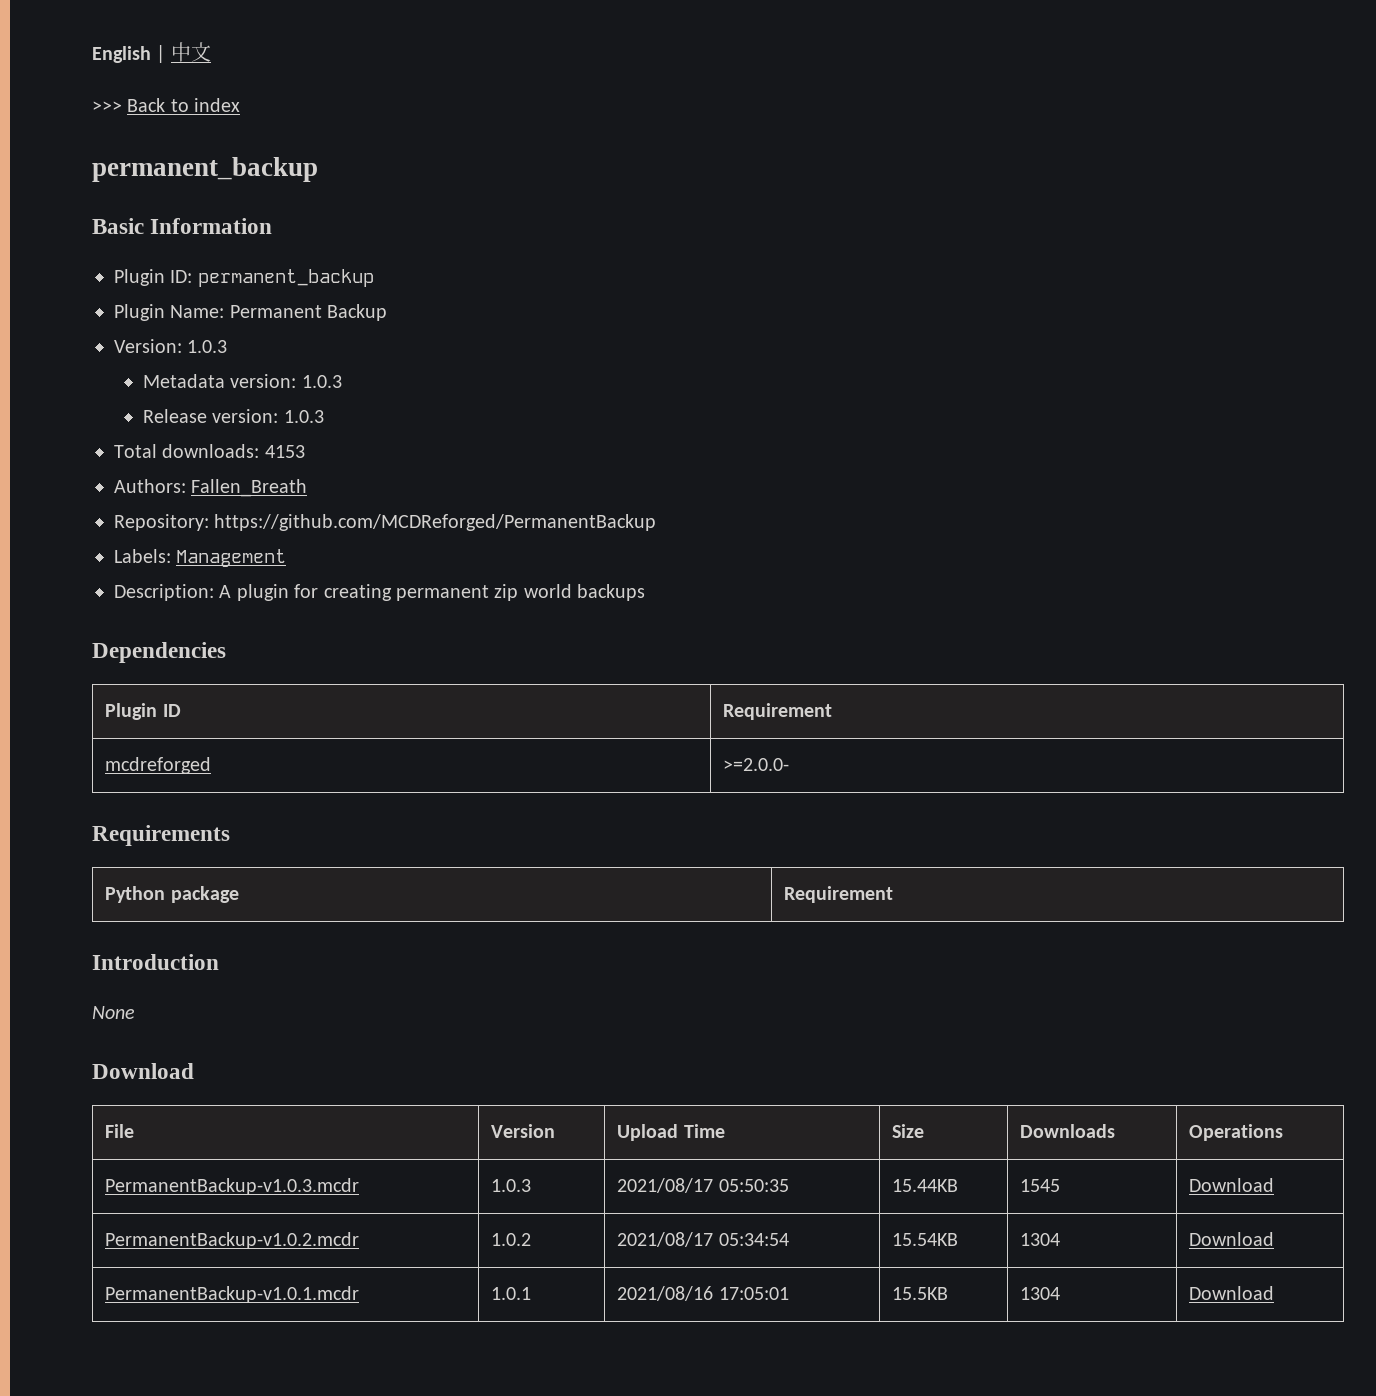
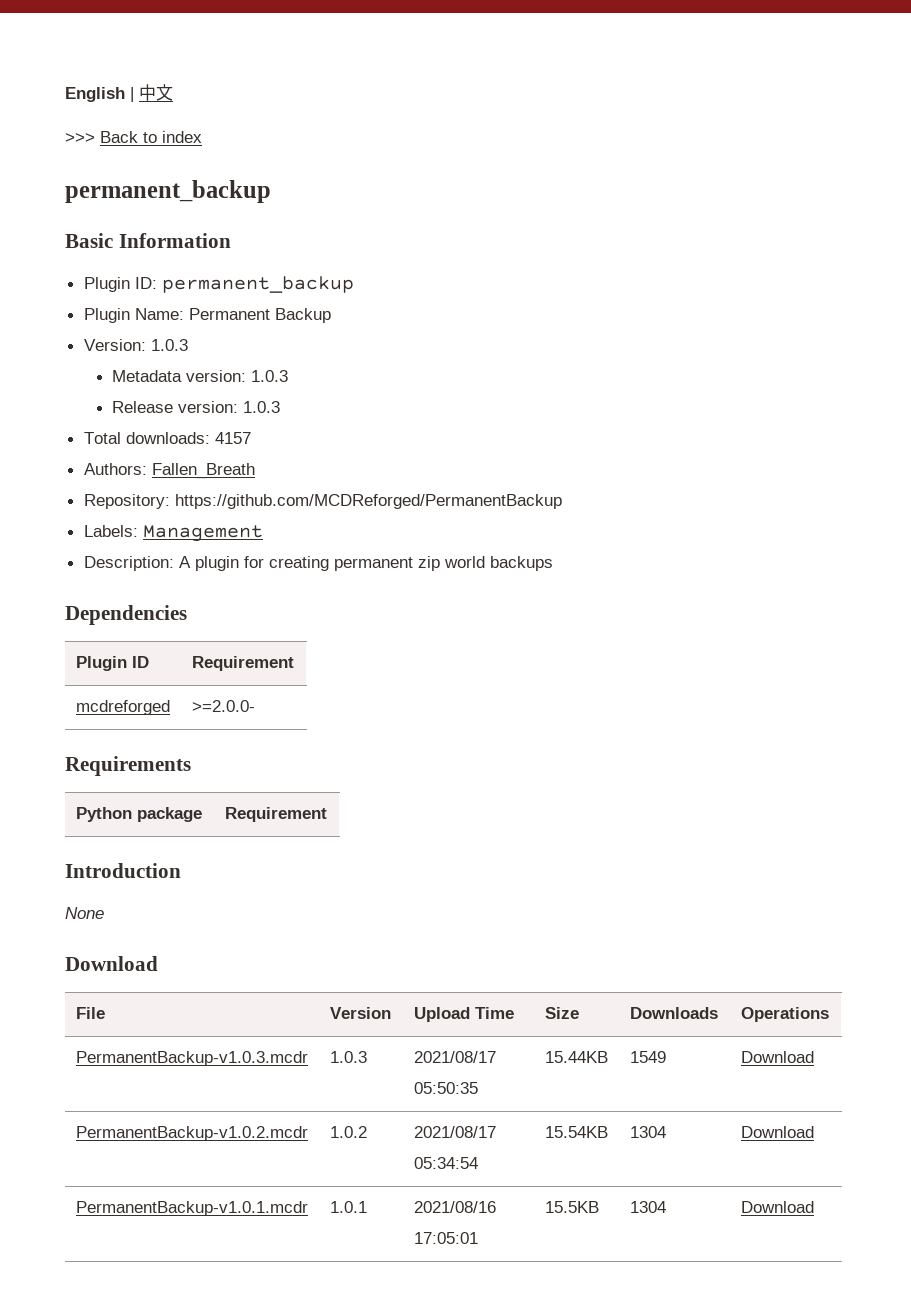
[264,445,305,458] 4153 -> [214,432,251,444] 4157
[1020,1179,1061,1192] 1545 -> [629,1051,666,1063] 1549

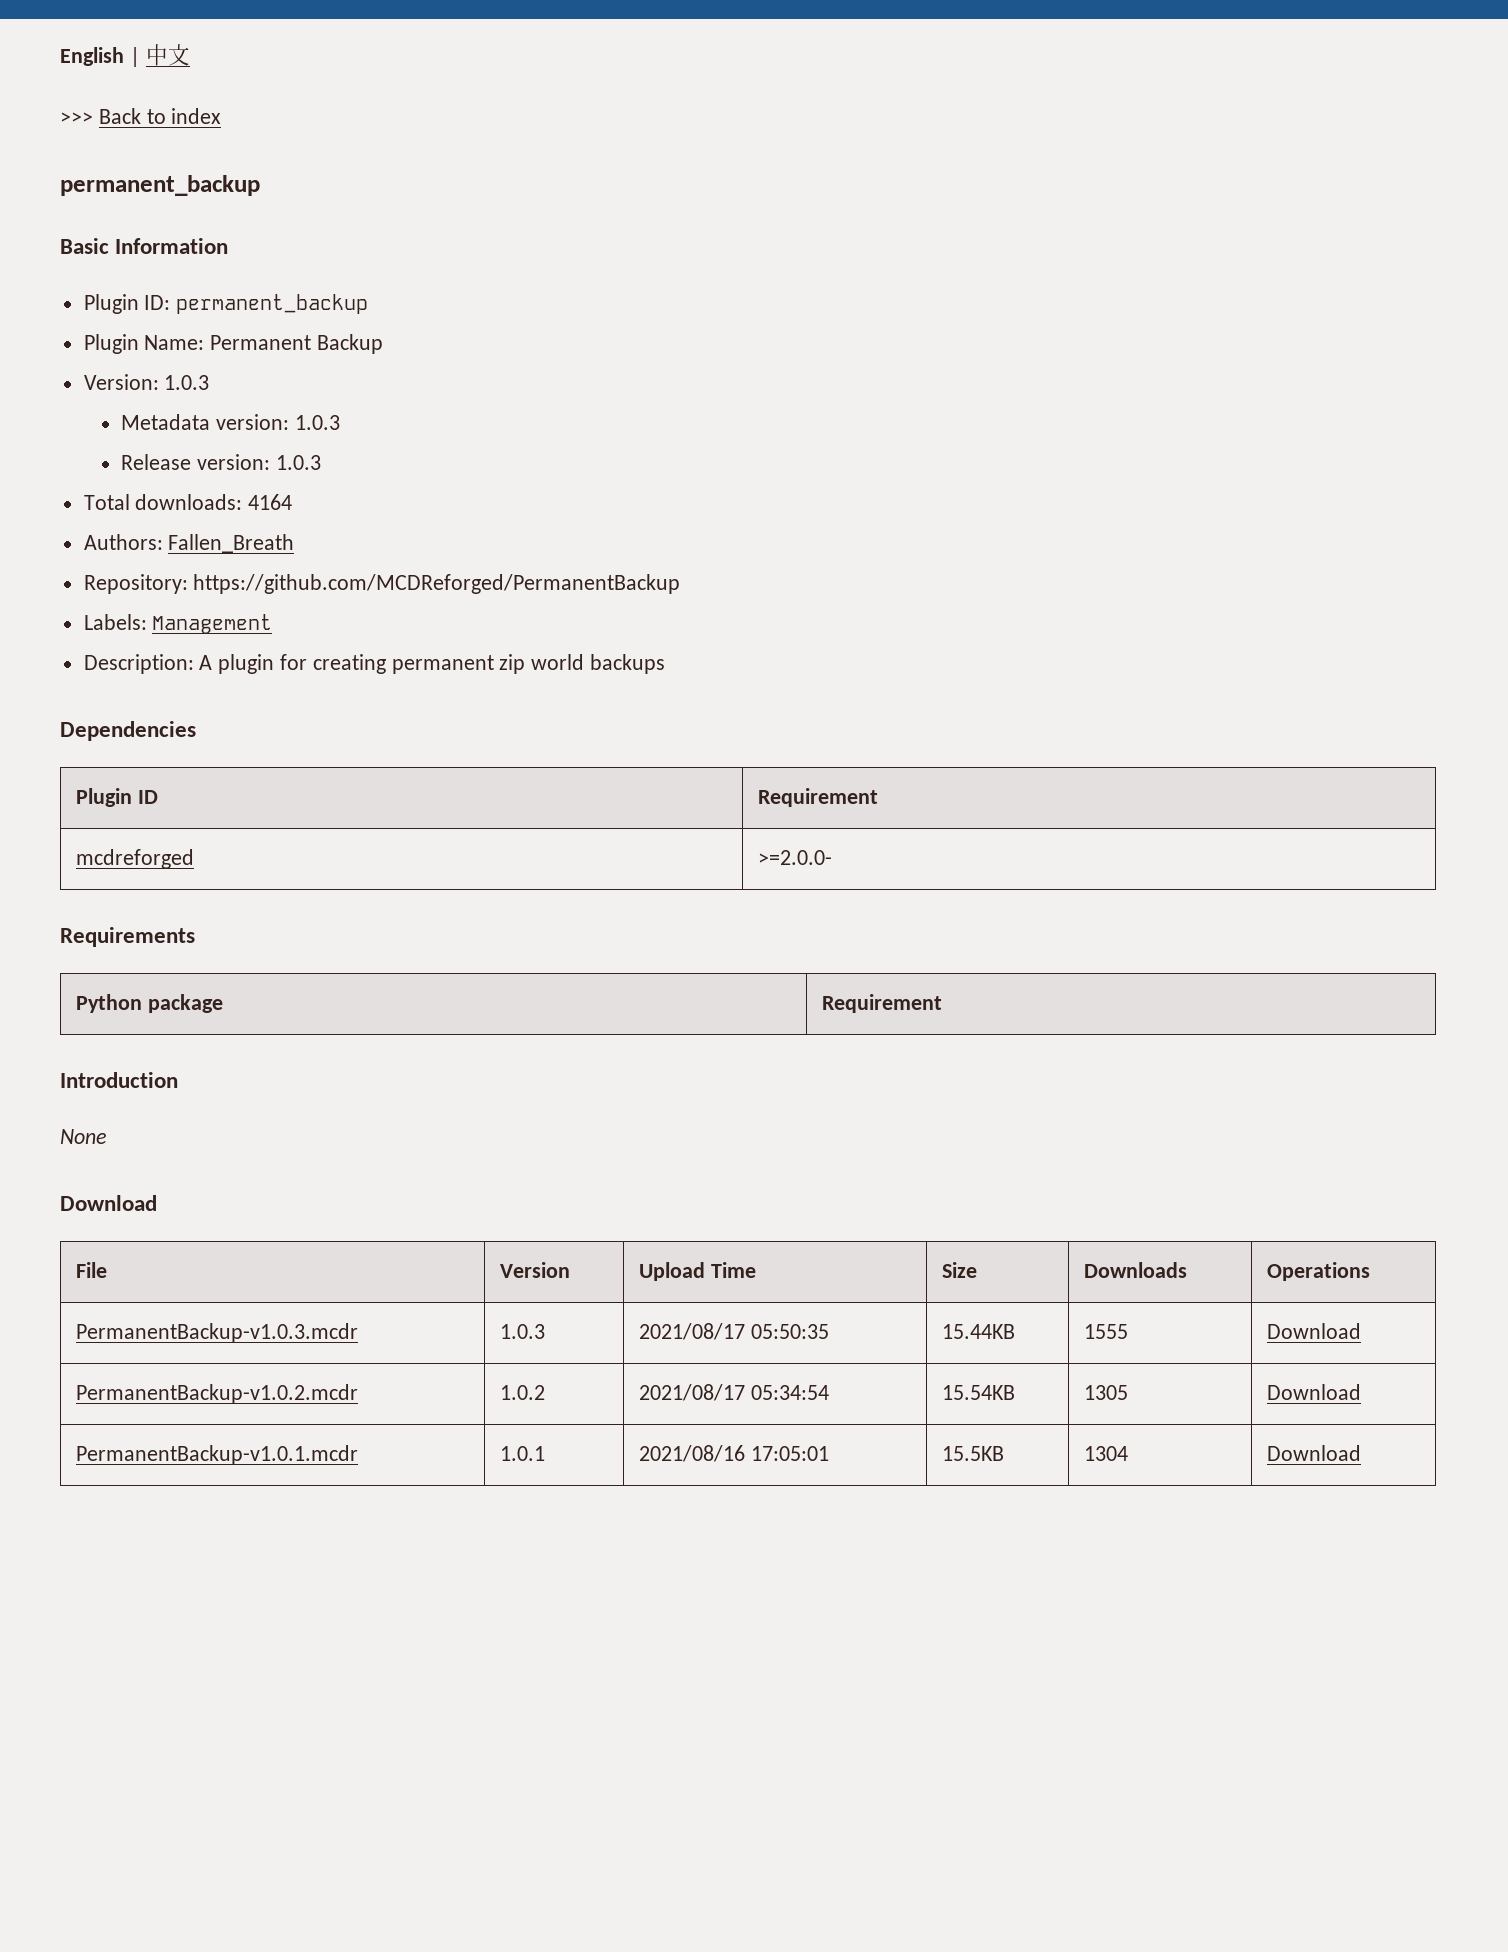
[214,432,251,444] 4157 -> [248,494,293,510] 4164
[629,1051,666,1063] 1549 -> [1083,1324,1128,1339] 1555
[629,1126,666,1138] 1304 -> [1083,1385,1128,1400] 1305

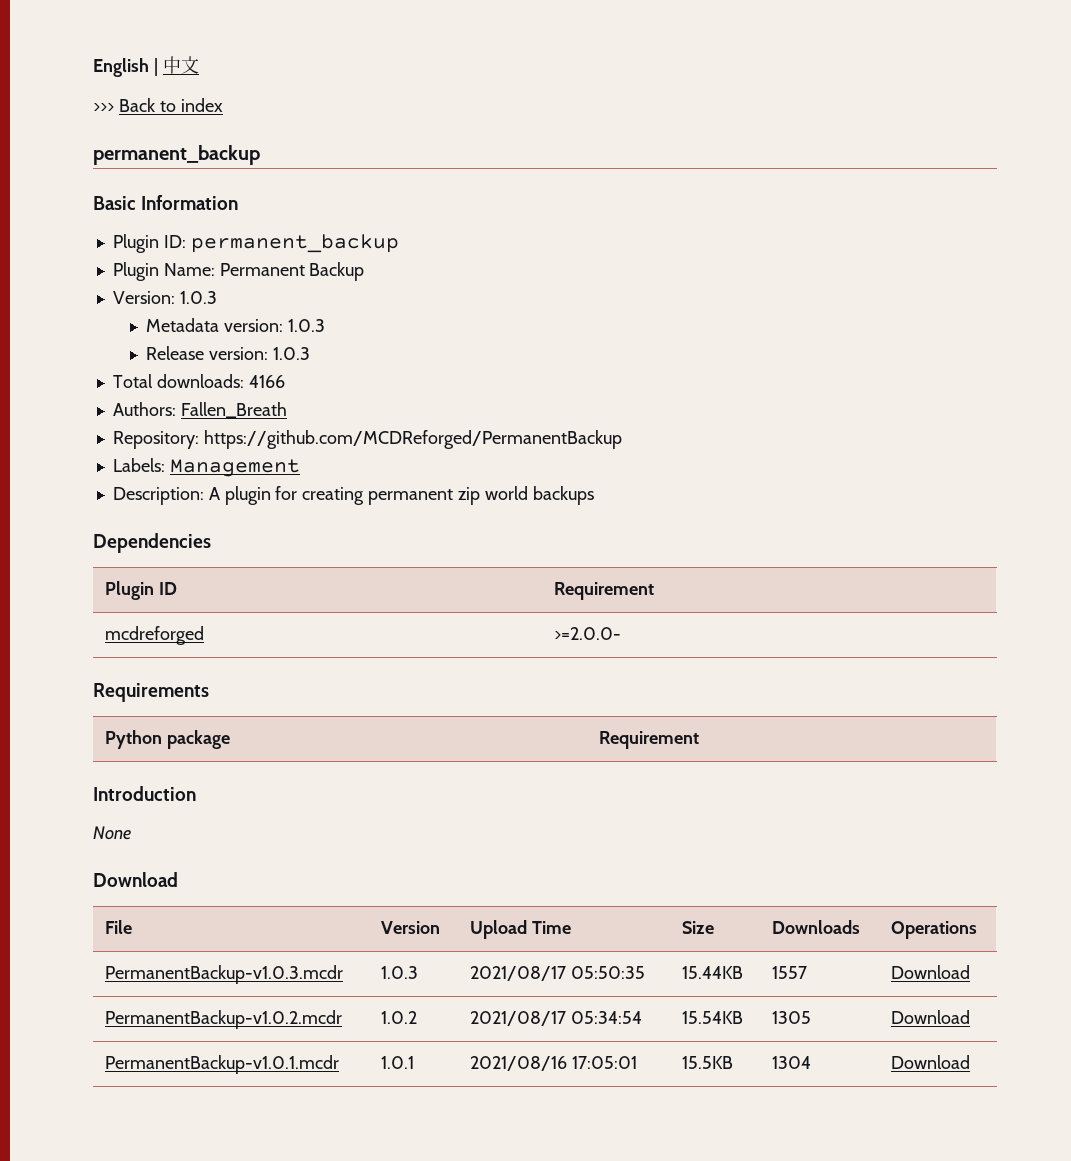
[248,494,293,510] 4164 -> [248,375,285,388] 4166
[1083,1324,1128,1339] 1555 -> [771,966,807,979] 1557

